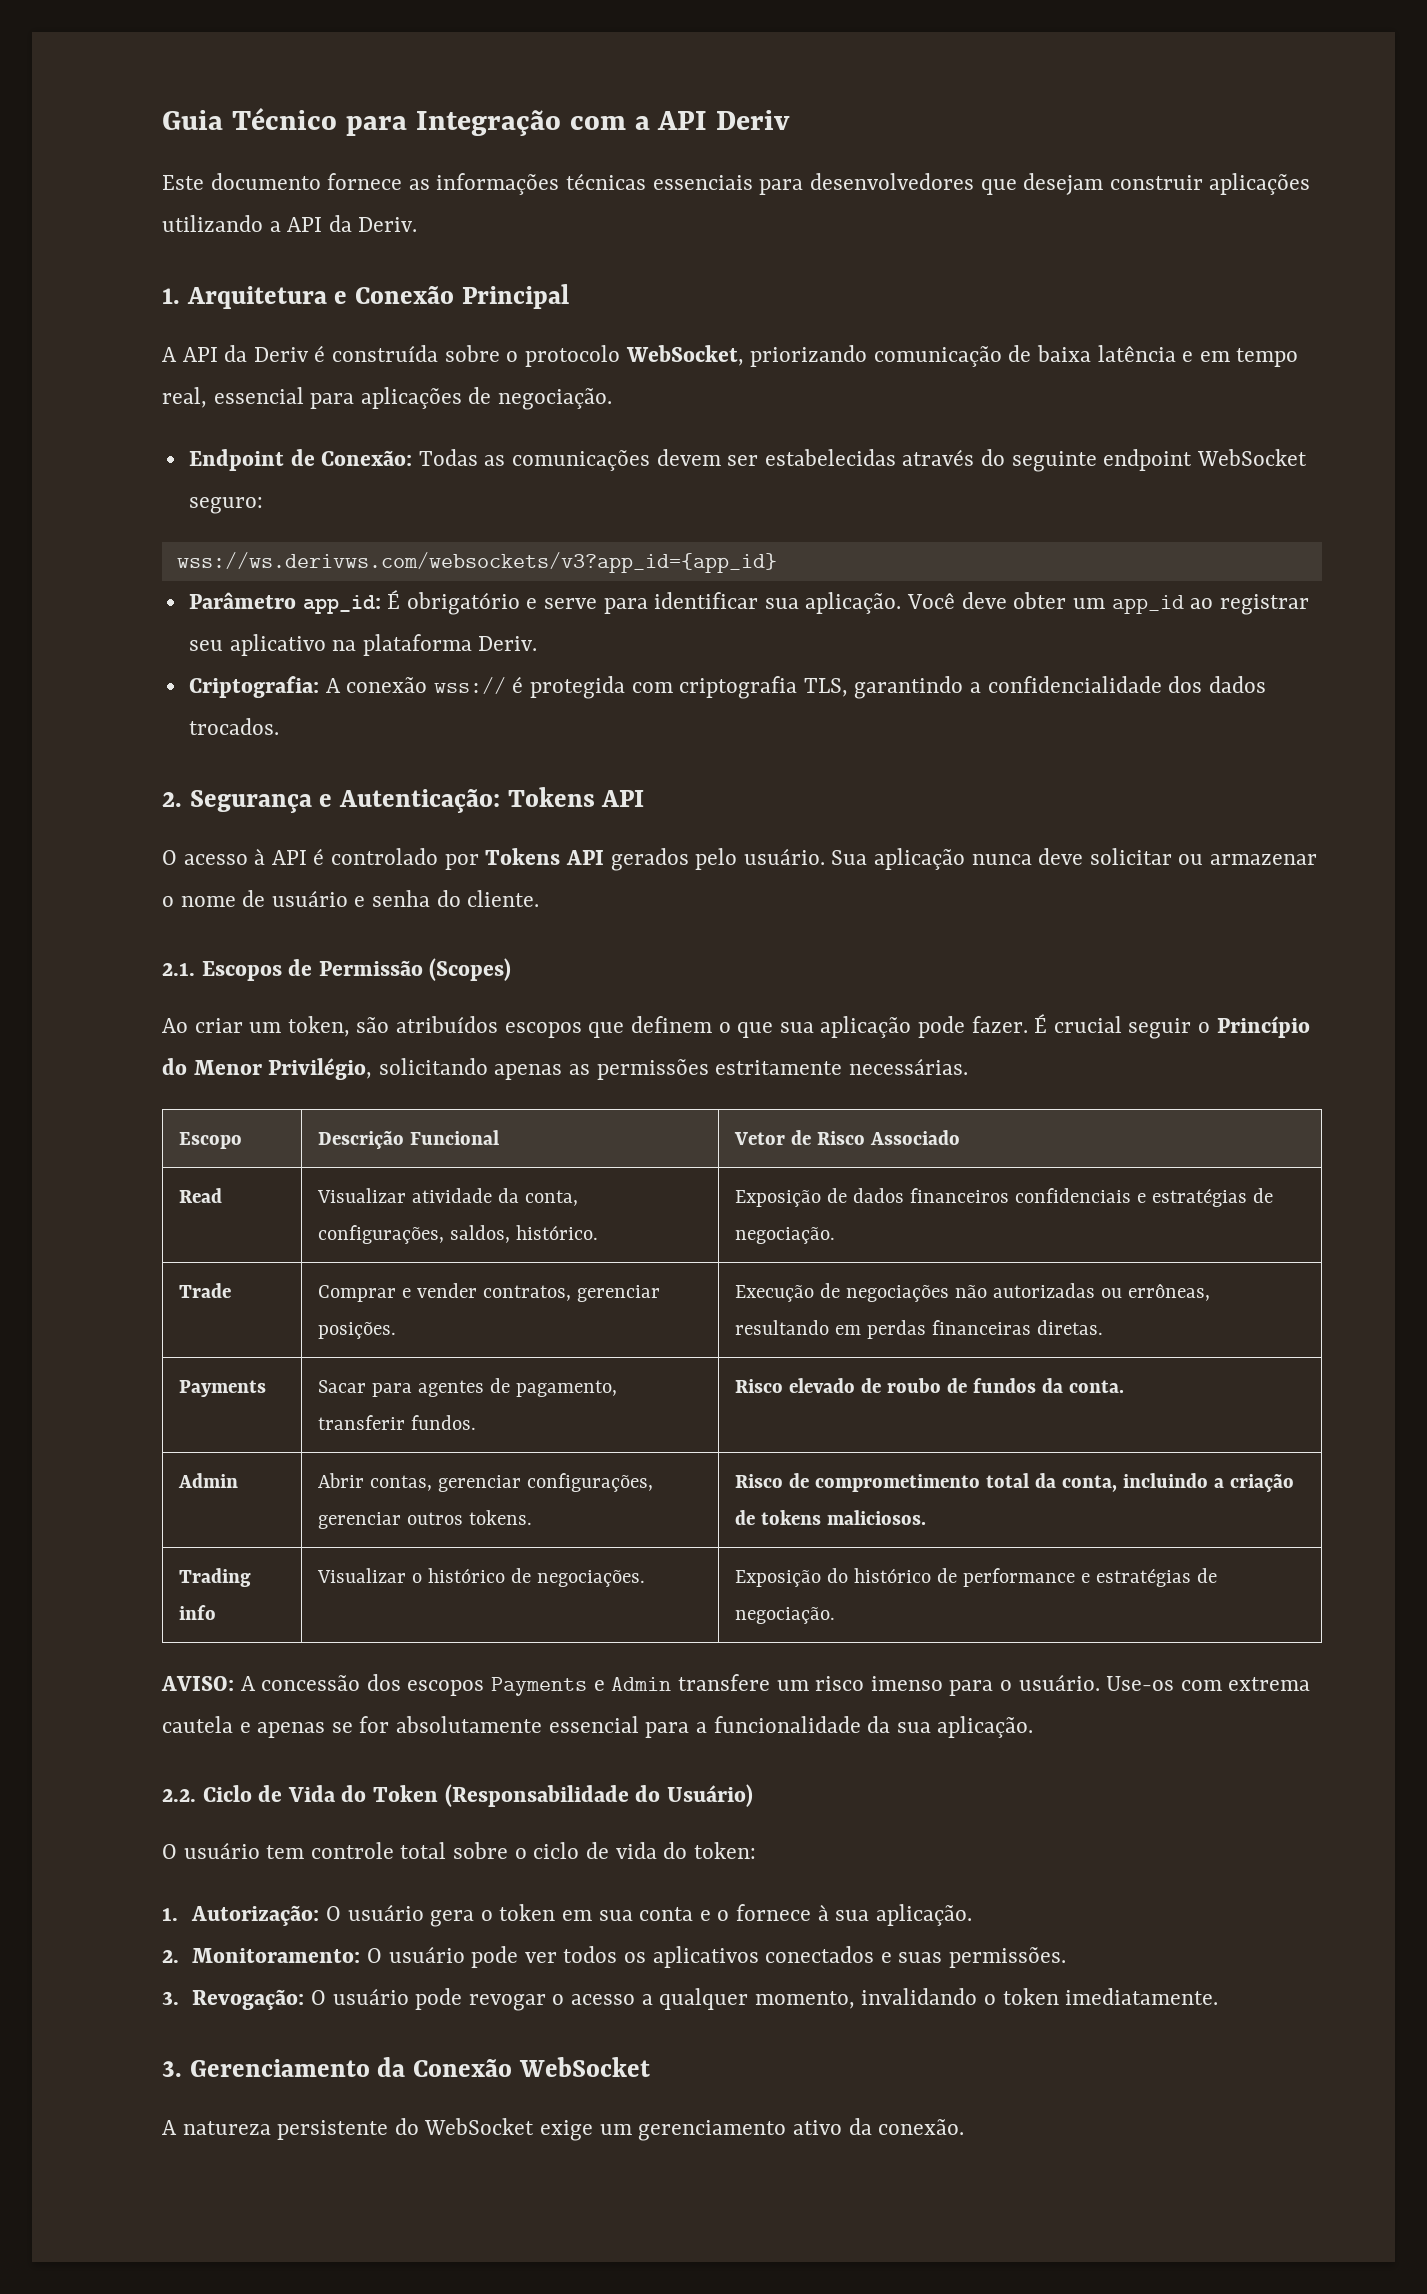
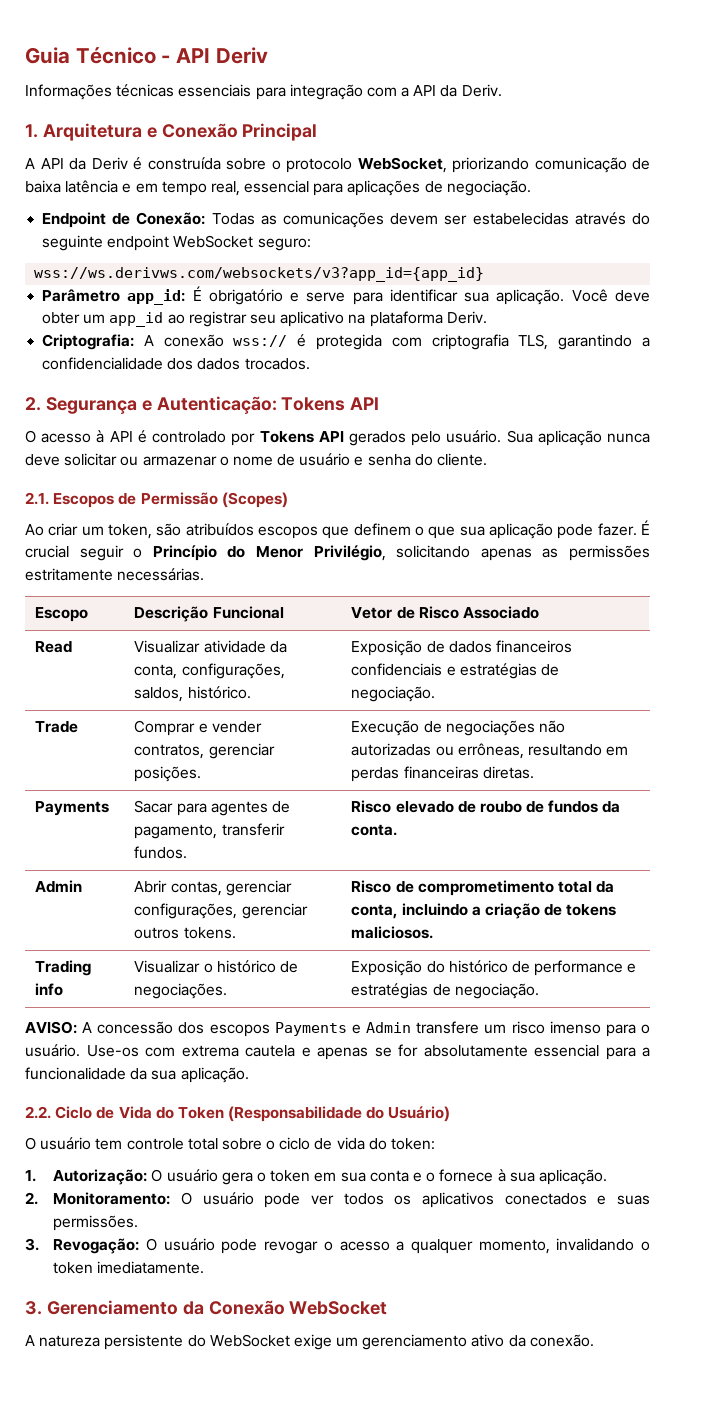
[345,110,791,136] [162,173,1311,195] [162,215,263,232] para Integração com a API Deriv // Este documento fornece as informações técnicas essenciais para desenvolvedores que desejam construir aplicações utilizando -> [161,47,268,64] [25,84,397,100] - API Deriv // Informações técnicas essenciais para integração com

